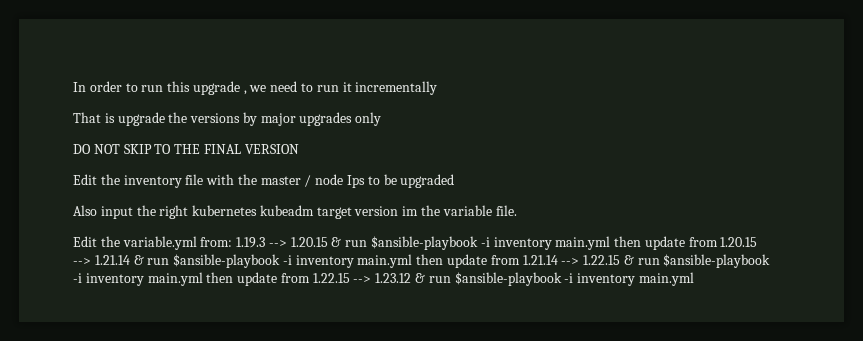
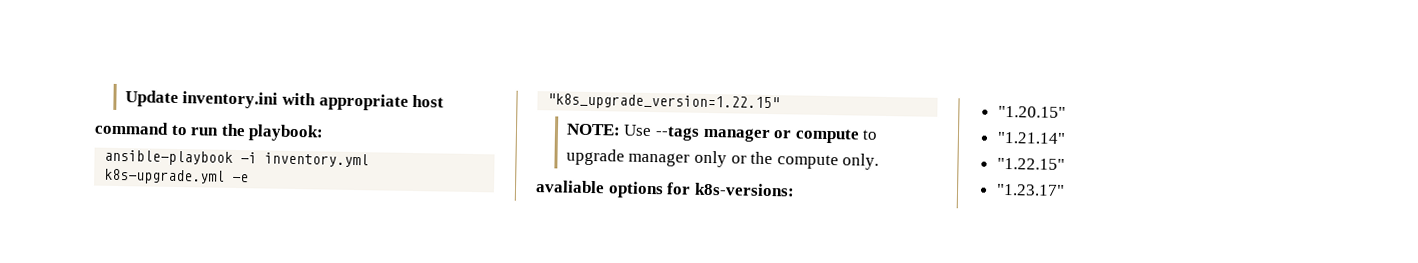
[73,81,438,95] [73,112,382,126] [73,144,299,154] [73,174,455,188] [73,205,517,219] [73,236,758,250] [73,254,771,268] [73,272,694,286] In order to run this upgrade , we need to run it incrementally // That is upgrade the versions by major upgrades only // DO NOT SKIP TO THE FINAL VERSION // Edit the inventory file with the master / node Ips to be upgraded // Also input the right kubernetes kubeadm target version im the variable file. // Edit the variable.yml from: 1.19.3 --> 1.20.15 & run $ansible-playbook -i inventory main.yml then update from 1.20.15 --> 1.21.14 & run $ansible-playbook -i inventory main.yml then update from 1.21.14 --> 1.22.15 & run $ansible-playbook -i inventory main.yml then update from 1.22.15 --> 1.23.12 & run $ansible-playbook -i inventory main.yml -> [124,90,445,111] [94,121,325,142] [104,149,370,168] [104,168,250,185] [547,93,781,112] [565,123,879,144] [565,148,880,170] [535,180,795,199] [997,105,1066,119] [996,131,1066,145] [996,157,1065,171] [995,183,1065,197] Update inventory.ini with appropriate host // command to run the playbook: // ansible-playbook -i inventory.yml k8s-upgrade.yml -e "k8s_upgrade_version=1.22.15" // NOTE: Use --tags manager or compute to upgrade manager only or the compute only. // avaliable options for k8s-versions: // "1.20.15" // "1.21.14" // "1.22.15" // "1.23.17"

